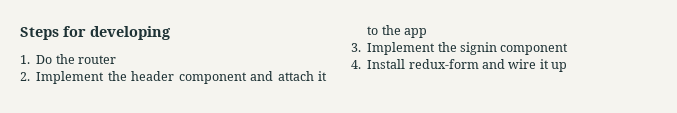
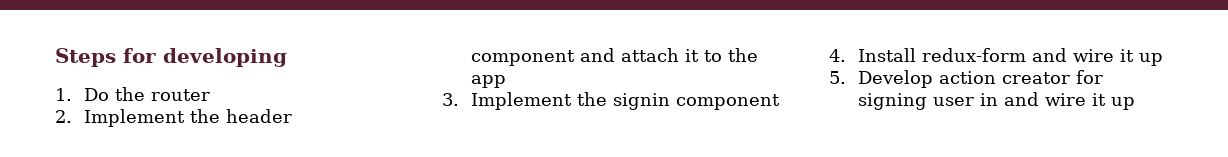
(568, 67) none -> [829,70,1104,88] [858,92,1136,110] // 5. Develop action creator for signing user in and wire it up

